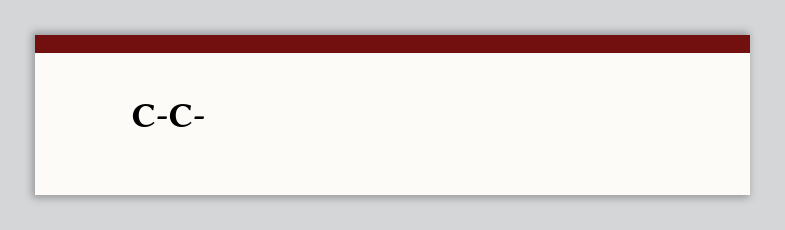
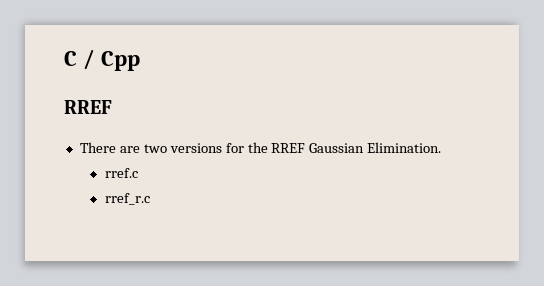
[131,104,205,127] C-C- -> [64,49,141,71] [64,100,112,114] [79,142,442,153] [104,168,138,178] [104,193,150,205] C / Cpp // RREF // There are two versions for the RREF Gaussian Elimination. // rref.c // rref_r.c

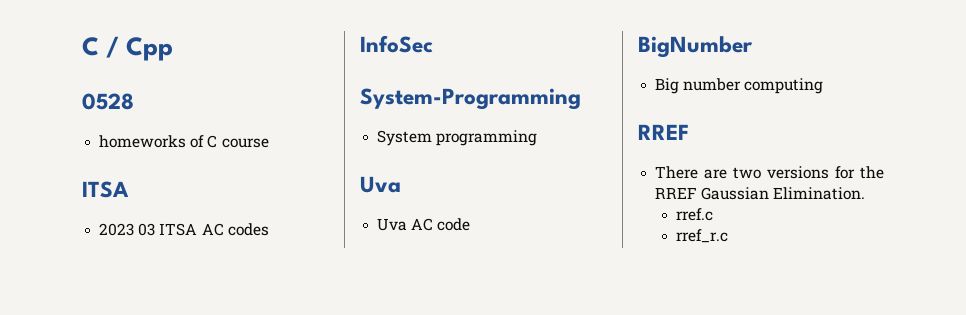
(141, 61) none -> [82,93,134,110] [99,135,269,148] [82,181,129,198] [99,223,269,236] [360,35,433,53] [360,88,581,110] [377,130,538,146] [360,176,401,193] [377,218,471,231] [638,36,753,58] [655,78,824,94] // 0528 // homeworks of C course // ITSA // 2023 03 ITSA AC codes // InfoSec // System-Programming // System programming // Uva // Uva AC code // BigNumber // Big number computing

